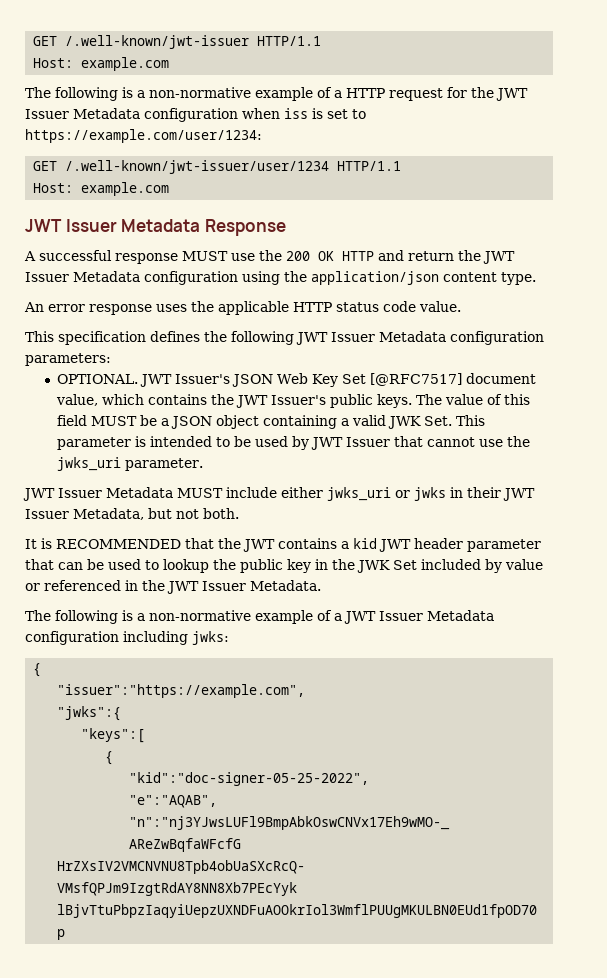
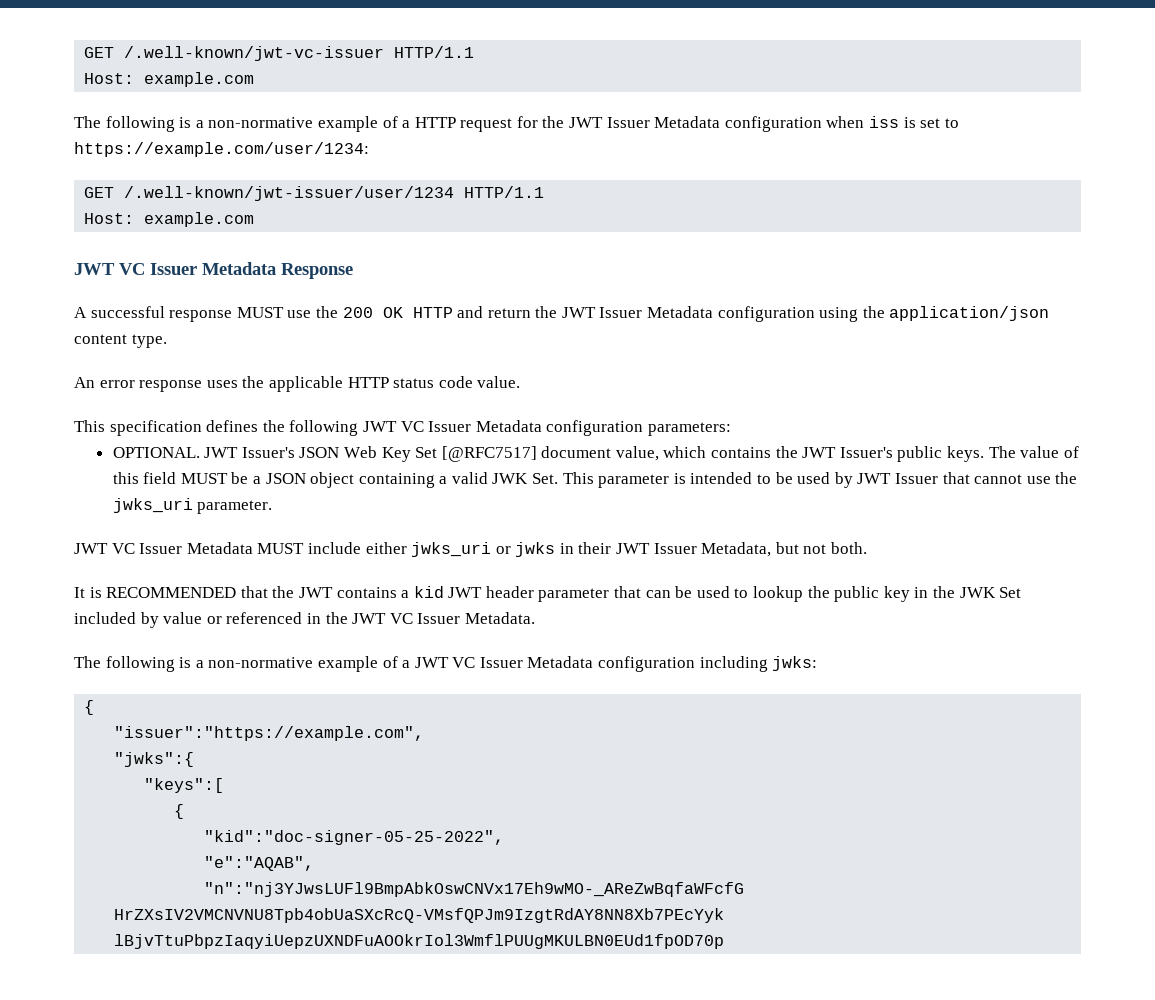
[33,35,250,49] GET /.well-known/jwt-issuer -> [84,46,385,61] GET /.well-known/jwt-vc-issuer
(62, 225) none -> [119,263,145,275] VC
(328, 338) none -> [400,421,424,432] VC
(55, 494) none -> [111,543,135,554] VC
(199, 587) none -> [389,613,413,624] VC
(376, 617) none -> [452,657,476,668] VC

